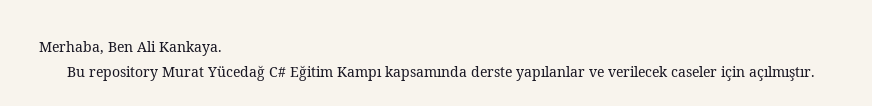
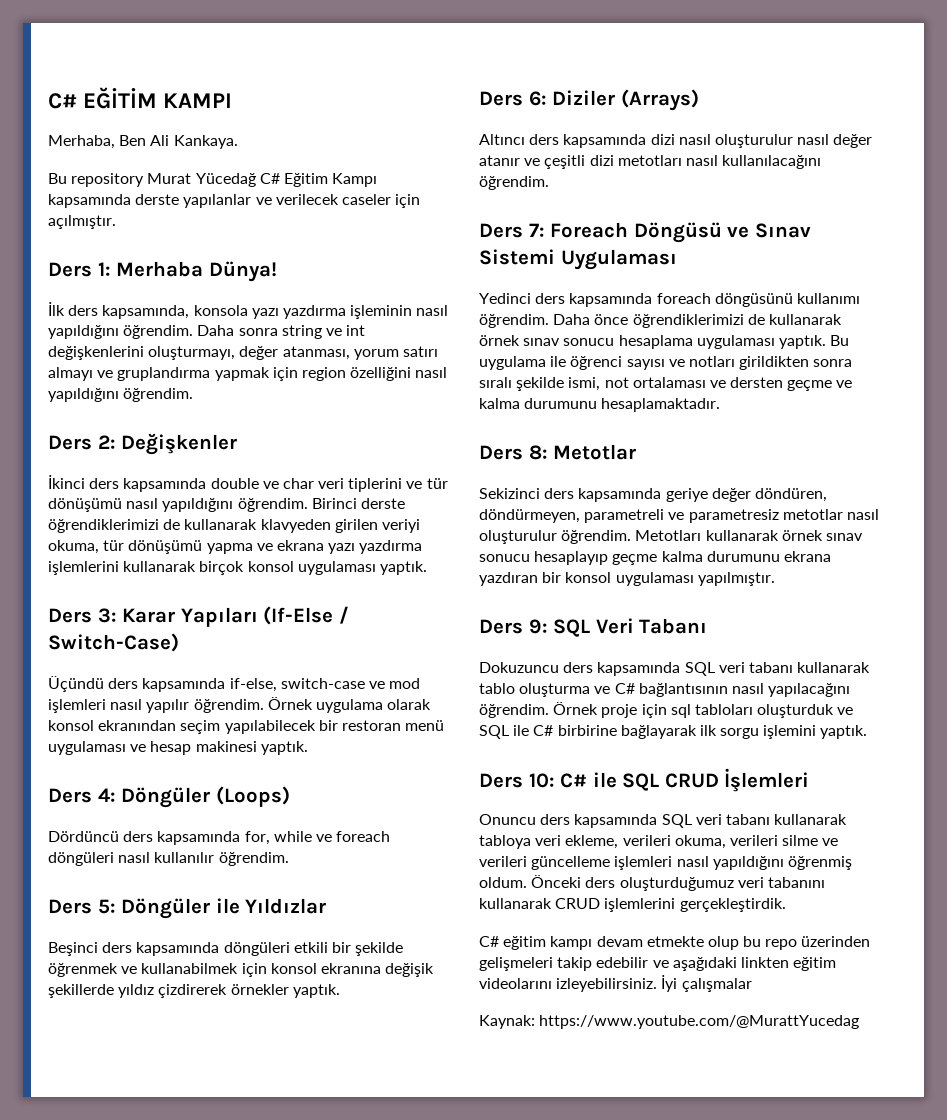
(39, 48) none -> [48,87,233,109] C# EĞİTİM KAMPI //
(816, 73) none -> [48,261,277,282] [48,302,449,319] [48,325,366,339] [48,346,438,360] [48,367,448,381] [48,388,194,402] [48,433,238,455] [48,475,448,492] [48,498,405,512] [48,519,420,533] [48,540,423,554] [48,561,427,575] [48,606,349,627] [48,633,179,652] [48,676,421,692] [48,697,432,713] [48,720,445,734] [48,741,308,755] [48,786,290,808] [48,831,391,845] [48,852,289,866] [48,898,327,919] [48,942,404,956] [48,963,435,977] [48,984,340,998] [479,89,699,111] [479,134,873,148] [479,155,822,169] [479,176,549,190] [479,222,811,243] [479,249,677,270] [479,293,860,307] [479,314,842,328] [479,335,850,349] [479,356,853,370] [479,377,853,391] [479,398,721,412] [479,444,637,460] [479,488,827,502] [479,509,879,523] [479,530,863,544] [479,551,831,565] [479,572,775,586] [479,618,708,637] [479,662,871,676] [479,683,851,697] [479,702,854,718] [479,725,868,739] [479,768,810,792] [479,814,848,828] [479,835,839,849] [479,856,852,870] [479,875,825,891] [479,898,786,912] [479,936,871,950] [479,957,837,971] [479,975,752,992] [479,1015,860,1029] // Ders 1: Merhaba Dünya! // İlk ders kapsamında, konsola yazı yazdırma işleminin nasıl yapıldığını öğrendim. Daha sonra string ve int değişkenlerini oluşturmayı, değer atanması, yorum satırı almayı ve gruplandırma yapmak için region özelliğini nasıl yapıldığını öğrendim. // Ders 2: Değişkenler // İkinci ders kapsamında double ve char veri tiplerini ve tür dönüşümü nasıl yapıldığını öğrendim. Birinci derste öğrendiklerimizi de kullanarak klavyeden girilen veriyi okuma, tür dönüşümü yapma ve ekrana yazı yazdırma işlemlerini kullanarak birçok konsol uygulaması yaptık. // Ders 3: Karar Yapıları (If-Else / Switch-Case) // Üçündü ders kapsamında if-else, switch-case ve mod işlemleri nasıl yapılır öğrendim. Örnek uygulama olarak konsol ekranından seçim yapılabilecek bir restoran menü uygulaması ve hesap makinesi yaptık. // Ders 4: Döngüler (Loops) // Dördüncü ders kapsamında for, while ve foreach döngüleri nasıl kullanılır öğrendim. // Ders 5: Döngüler ile Yıldızlar // Beşinci ders kapsamında döngüleri etkili bir şekilde öğrenmek ve kullanabilmek için konsol ekranına değişik şekillerde yıldız çizdirerek örnekler yaptık. // Ders 6: Diziler (Arrays) // Altıncı ders kapsamında dizi nasıl oluşturulur nasıl değer atanır ve çeşitli dizi metotları nasıl kullanılacağını öğrendim. // Ders 7: Foreach Döngüsü ve Sınav Sistemi Uygulaması // Yedinci ders kapsamında foreach döngüsünü kullanımı öğrendim. Daha önce öğrendiklerimizi de kullanarak örnek sınav sonucu hesaplama uygulaması yaptık. Bu uygulama ile öğrenci sayısı ve notları girildikten sonra sıralı şekilde ismi, not ortalaması ve dersten geçme ve kalma durumunu hesaplamaktadır. // Ders 8: Metotlar // Sekizinci ders kapsamında geriye değer döndüren, döndürmeyen, parametreli ve parametresiz metotlar nasıl oluşturulur öğrendim. Metotları kullanarak örnek sınav sonucu hesaplayıp geçme kalma durumunu ekrana yazdıran bir konsol uygulaması yapılmıştır. // Ders 9: SQL Veri Tabanı // Dokuzuncu ders kapsamında SQL veri tabanı kullanarak tablo oluşturma ve C# bağlantısının nasıl yapılacağını öğrendim. Örnek proje için sql tabloları oluşturduk ve SQL ile C# birbirine bağlayarak ilk sorgu işlemini yaptık. // Ders 10: C# ile SQL CRUD İşlemleri // Onuncu ders kapsamında SQL veri tabanı kullanarak tabloya veri ekleme, verileri okuma, verileri silme ve verileri güncelleme işlemleri nasıl yapıldığını öğrenmiş oldum. Önceki ders oluşturduğumuz veri tabanını kullanarak CRUD işlemlerini gerçekleştirdik. // C# eğitim kampı devam etmekte olup bu repo üzerinden gelişmeleri takip edebilir ve aşağıdaki linkten eğitim videolarını izleyebilirsiniz. İyi çalışmalar // Kaynak: https://www.youtube.com/@MurattYucedag

